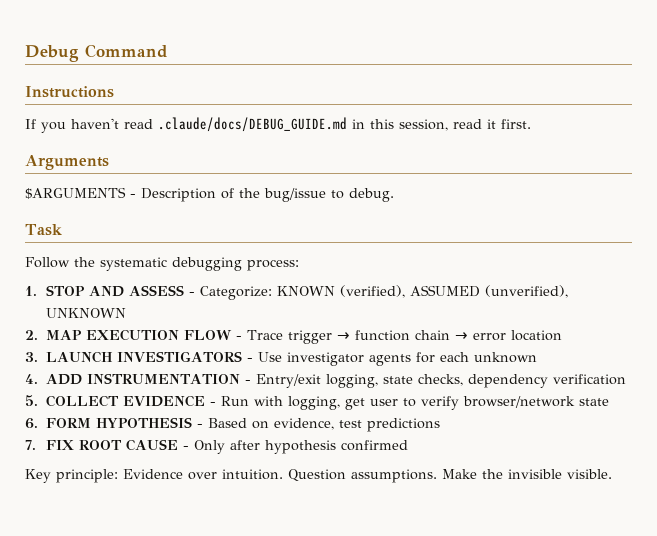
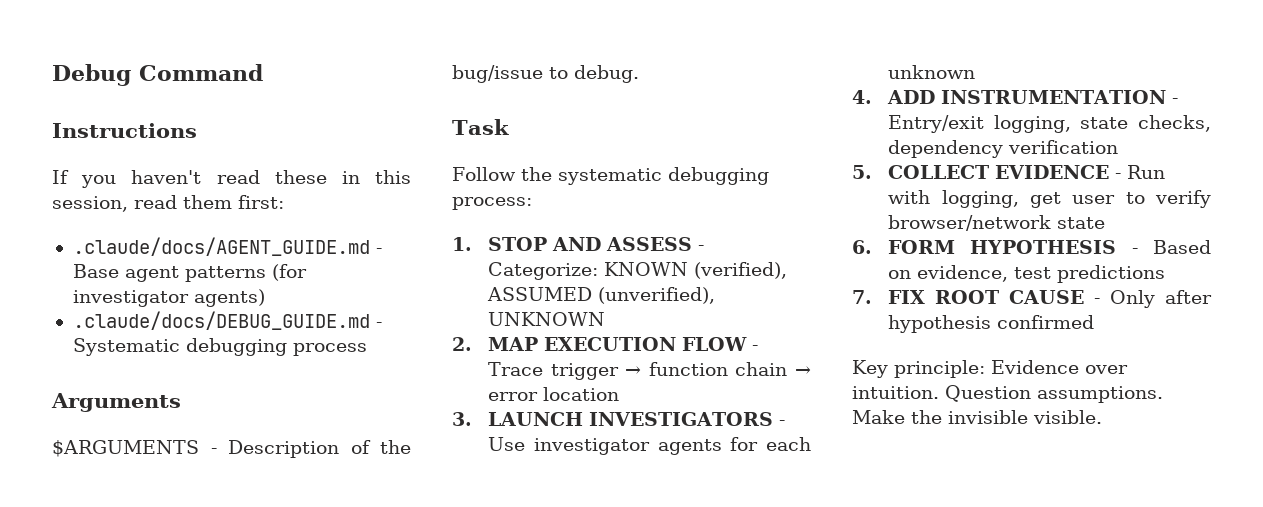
[158,117,347,132] .claude/docs/DEBUG_GUIDE.md -> [274,170,327,184] these
[487,119,531,129] it first. -> [183,195,284,209] [72,237,382,256] [72,264,307,282] [72,289,265,307] [72,311,382,330] [72,338,367,356] them first: // .claude/docs/AGENT_GUIDE.md - Base agent patterns (for investigator agents) // .claude/docs/DEBUG_GUIDE.md - Systematic debugging process

